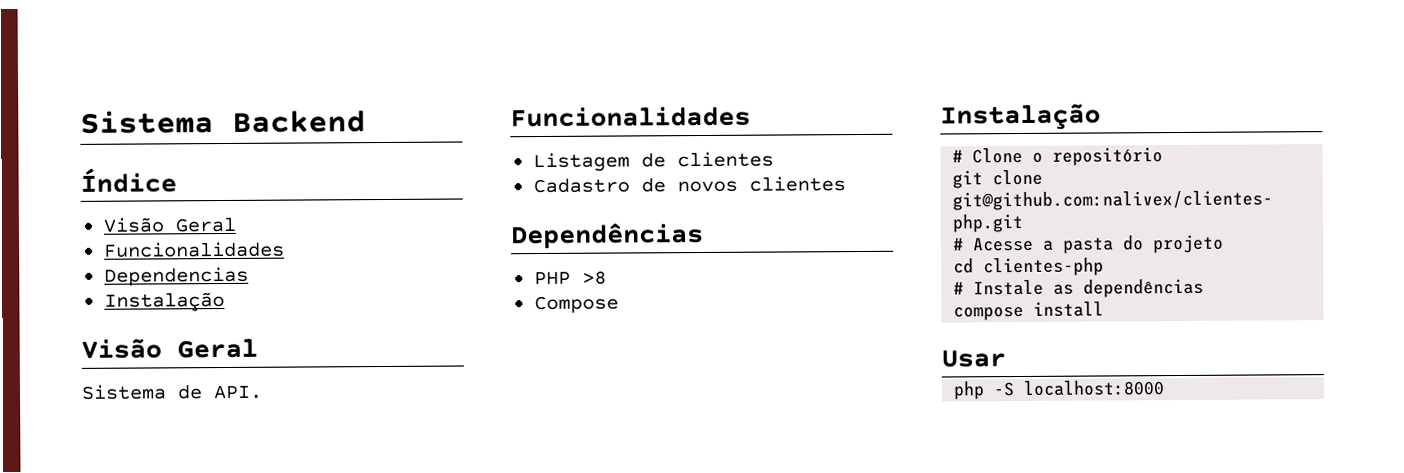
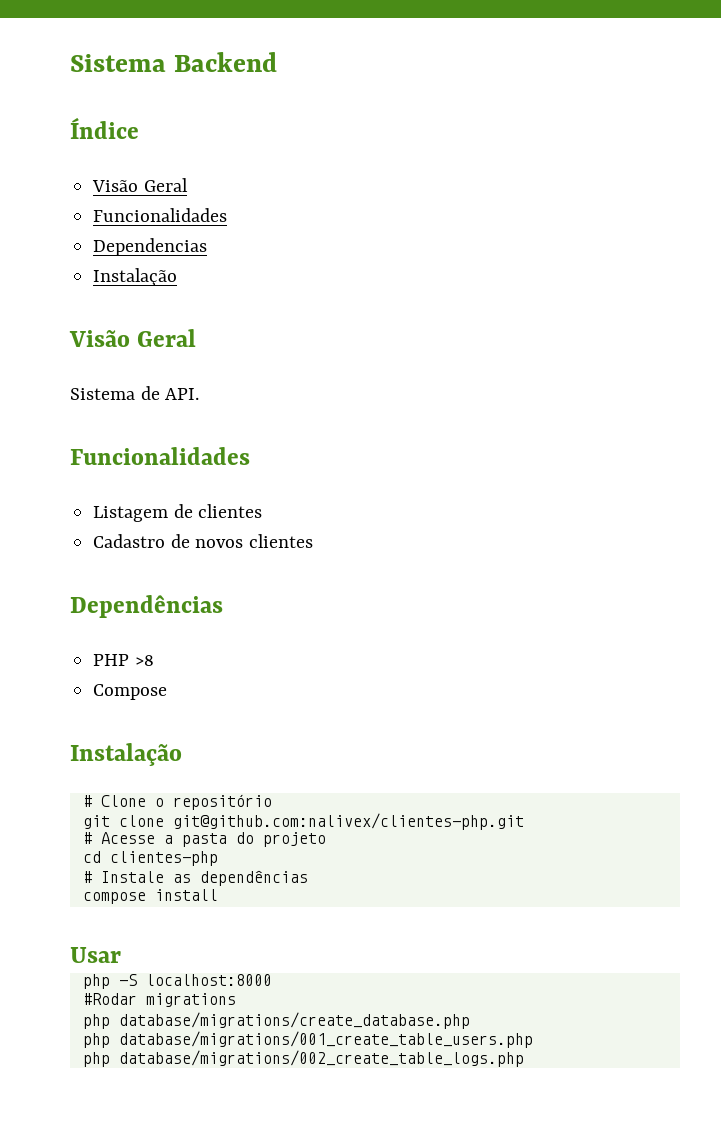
(1166, 388) none -> [82,993,236,1007] [82,1012,470,1029] [82,1031,533,1048] [82,1050,524,1067] // #Rodar migrations // php database/migrations/create_database.php // php database/migrations/001_create_table_users.php // php database/migrations/002_create_table_logs.php

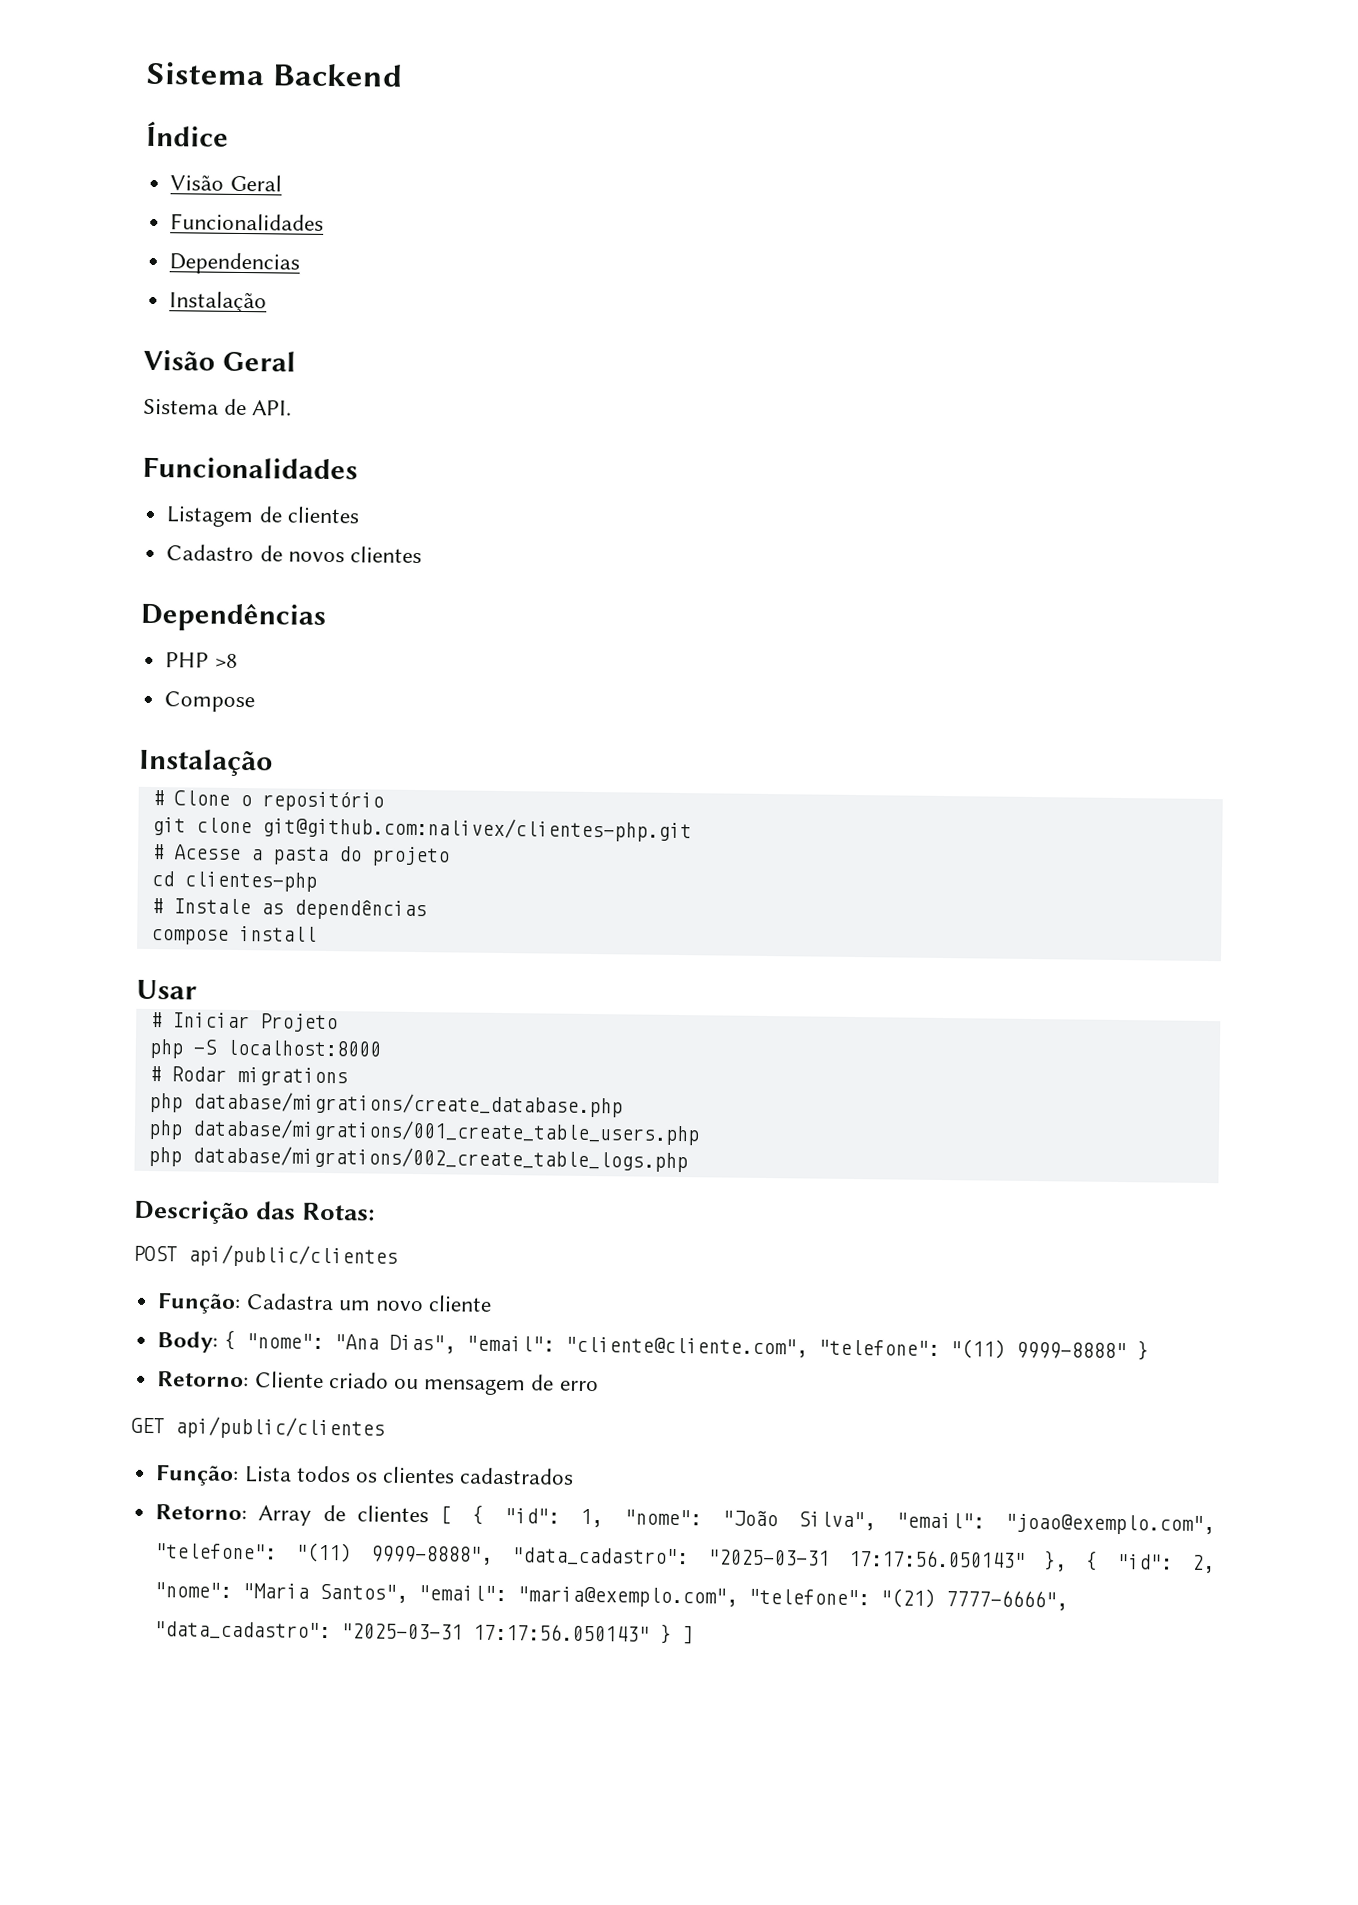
(121, 955) none -> [149,1011,338,1033] // # Iniciar Projeto
[82,993,137,1005] #Rodar -> [148,1065,227,1082] # Rodar
(524, 1058) none -> [133,1199,377,1225] [133,1244,398,1268] [157,1292,493,1315] [157,1329,1149,1361] [157,1371,599,1396] [131,1416,385,1440] [155,1464,575,1487] [155,1504,1215,1536] [155,1542,1216,1574] [154,1582,1069,1611] [154,1621,695,1645] // Descrição das Rotas: // POST api/public/clientes // Função: Cadastra um novo cliente // Body: { "nome": "Ana Dias", "email": "cliente@cliente.com", "telefone": "(11) 9999-8888" } // Retorno: Cliente criado ou mensagem de erro // GET api/public/clientes // Função: Lista todos os clientes cadastrados // Retorno: Array de clientes [ { "id": 1, "nome": "João Silva", "email": "joao@exemplo.com", "telefone": "(11) 9999-8888", "data_cadastro": "2025-03-31 17:17:56.050143" }, { "id": 2, "nome": "Maria Santos", "email": "maria@exemplo.com", "telefone": "(21) 7777-6666", "data_cadastro": "2025-03-31 17:17:56.050143" } ]

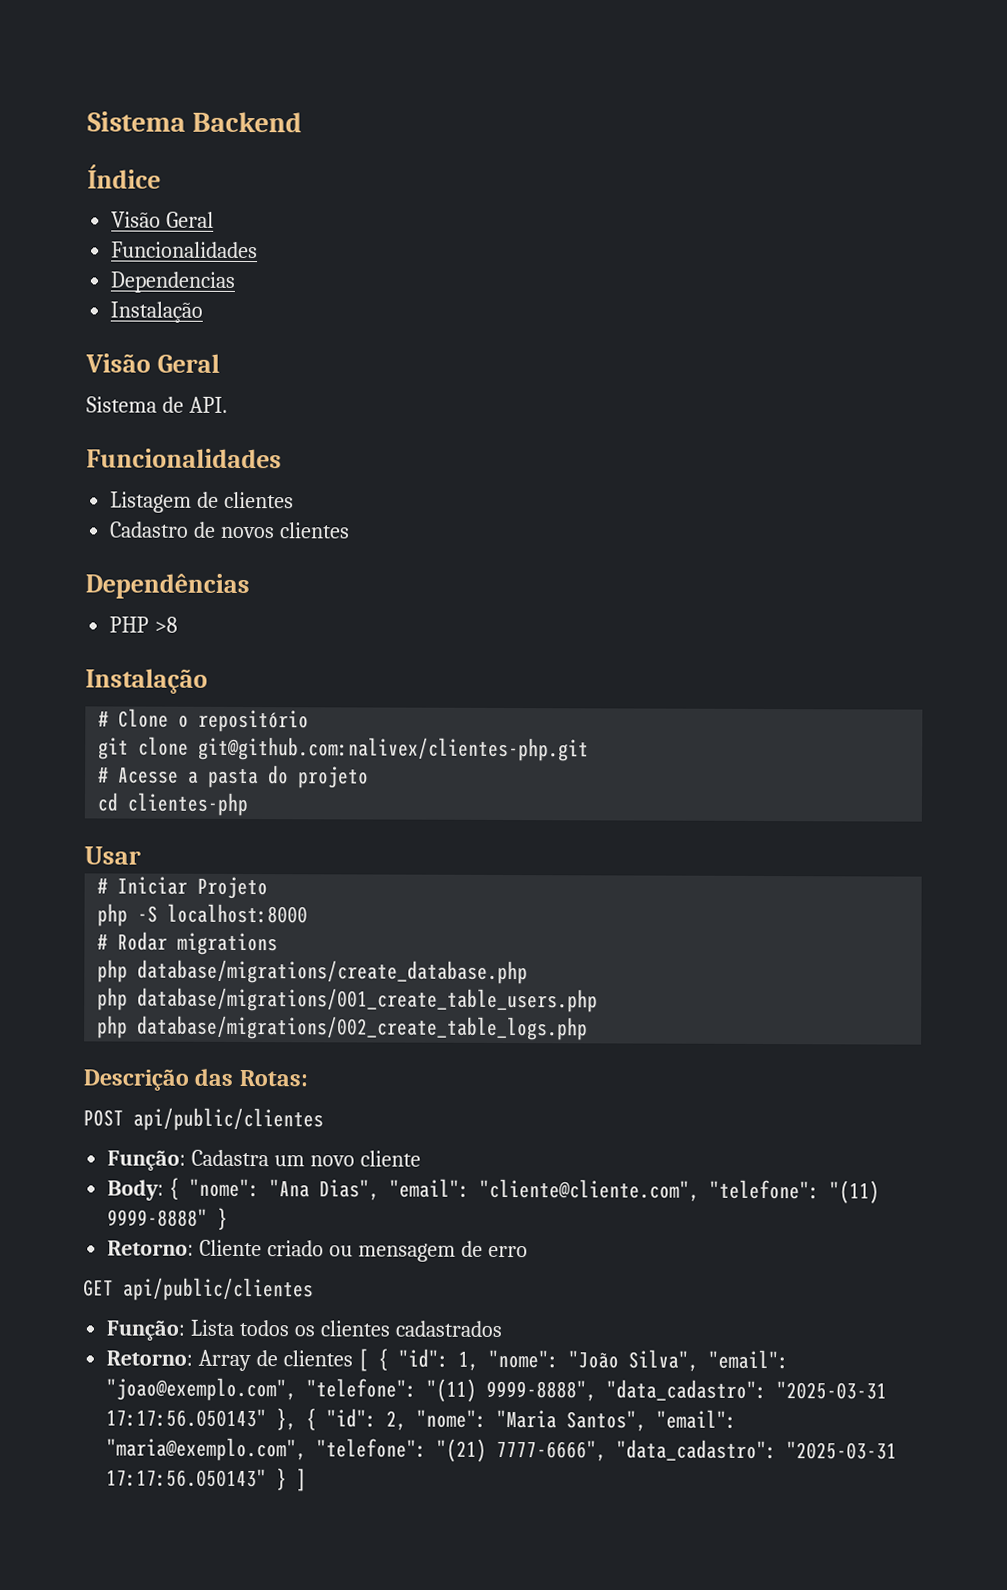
[164,691,256,713] // Compose -> (179, 624) none
[150,898,427,921] [150,925,317,945] // # Instale as dependências // compose install -> (250, 804) none

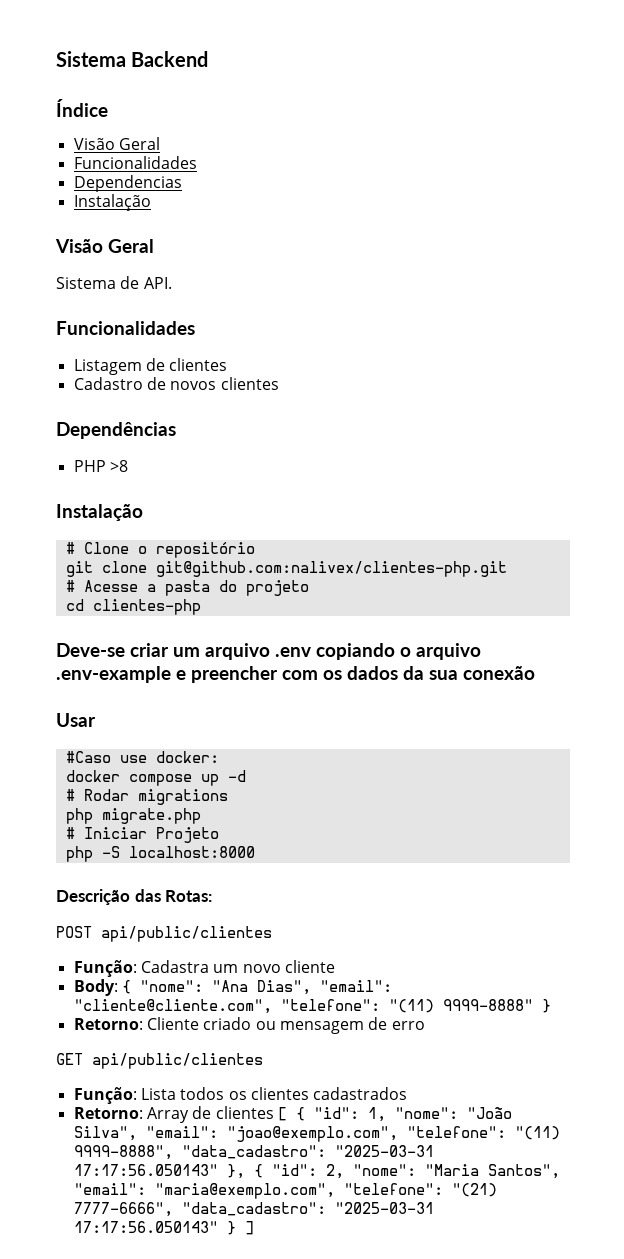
[84,846,141,865] Usar -> [56,643,481,660] [56,666,535,683] [56,713,96,727] [65,751,219,763] [65,770,246,786] [65,789,228,805] [65,808,201,824] Deve-se criar um arquivo .env copiando o arquivo .env-example e preencher com os dados da sua conexão // Usar // #Caso use docker: // docker compose up -d // # Rodar migrations // php migrate.php
[97,931,279,956] [97,959,529,985] [97,987,599,1013] [97,1015,589,1041] // # Rodar migrations // php database/migrations/create_database.php // php database/migrations/001_create_table_users.php // php database/migrations/002_create_table_logs.php -> (255, 852) none

